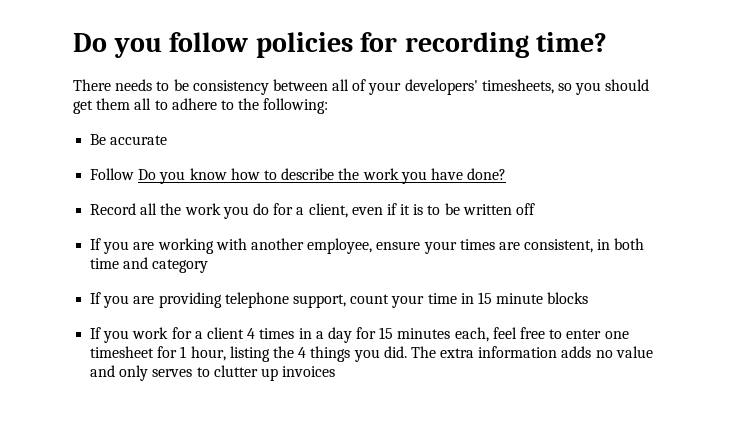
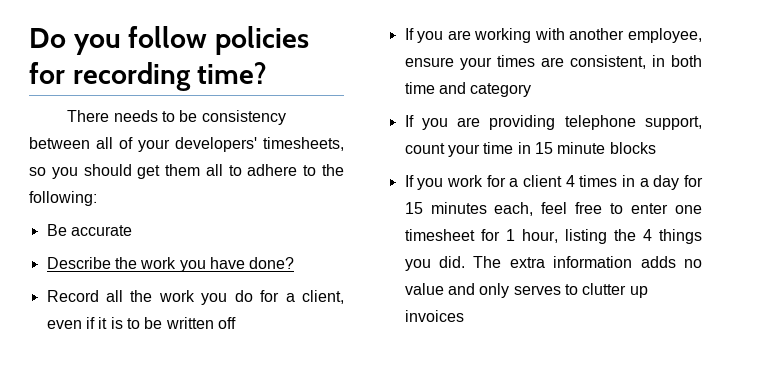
[90,168,335,184] Follow Do you know how to describe -> [46,257,111,269] Describe

